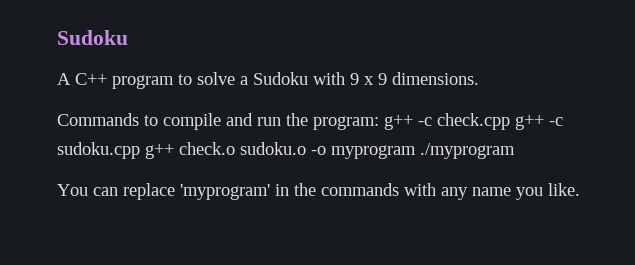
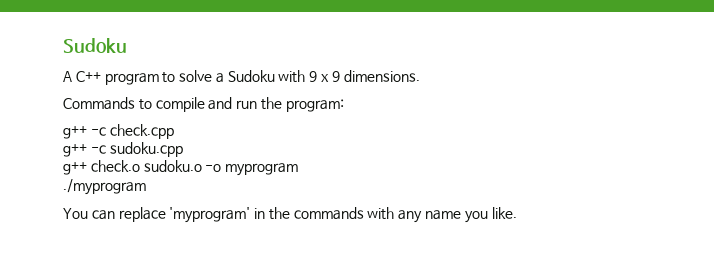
(379, 123) none -> (344, 105) //
(510, 121) none -> (174, 131) //
(140, 150) none -> (183, 149) //
(416, 152) none -> (299, 169) //

